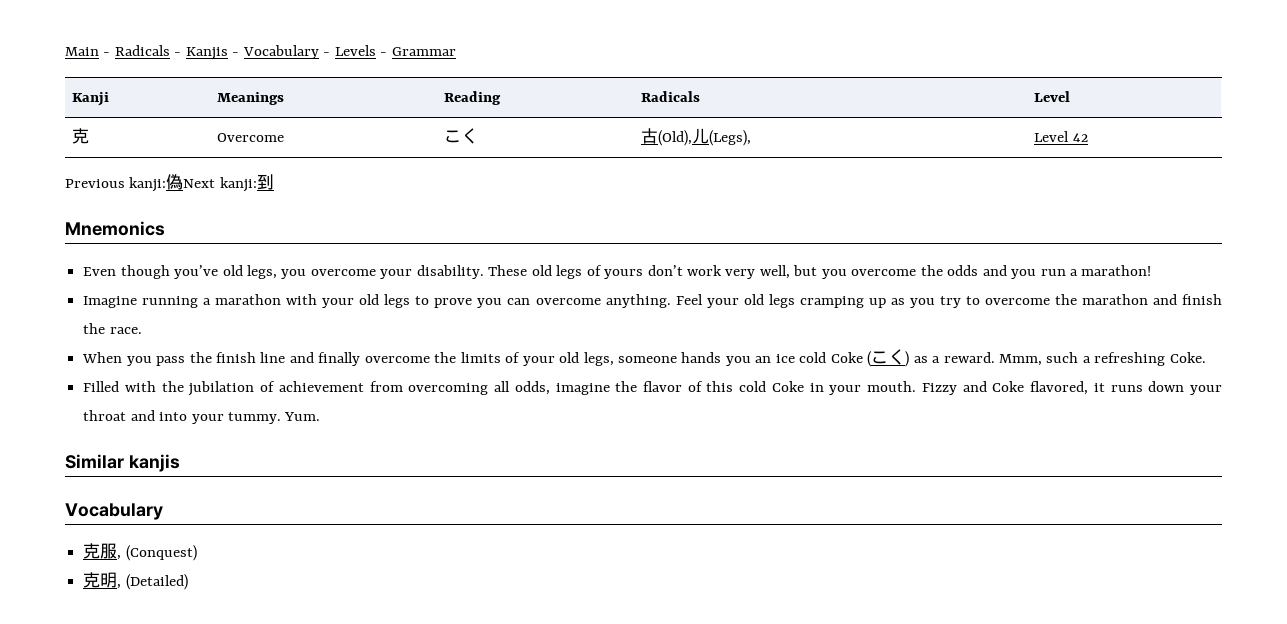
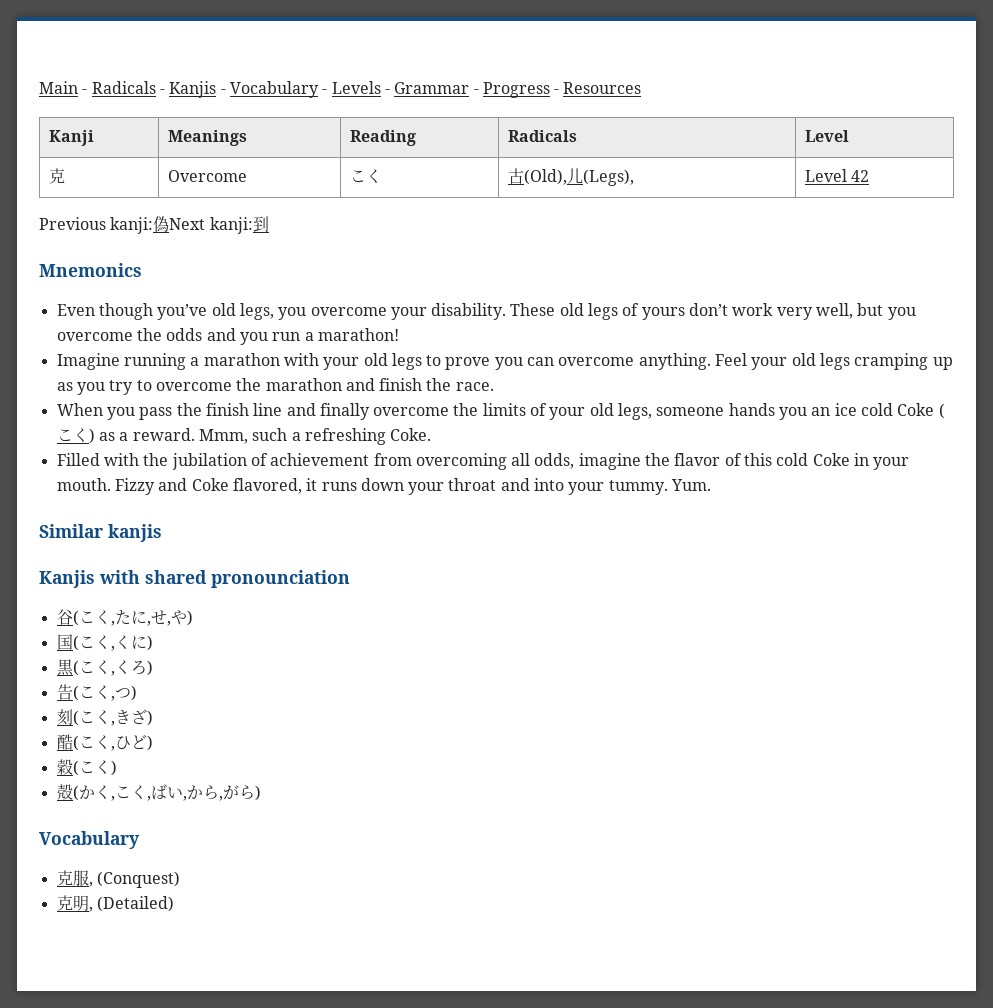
(456, 51) none -> [473,82,642,98] - Progress - Resources
(180, 463) none -> [39,570,350,588] [56,609,193,626] [56,634,153,651] [56,659,153,676] [56,684,137,701] [56,709,153,726] [56,734,153,751] [56,759,117,776] [56,784,261,801] // Kanjis with shared pronounciation // 谷(こく,たに,せ,や) // 国(こく,くに) // 黒(こく,くろ) // 告(こく,つ) // 刻(こく,きざ) // 酷(こく,ひど) // 穀(こく) // 殻(かく,こく,ばい,から,がら)

